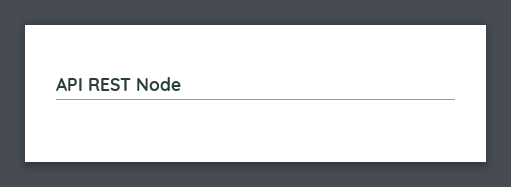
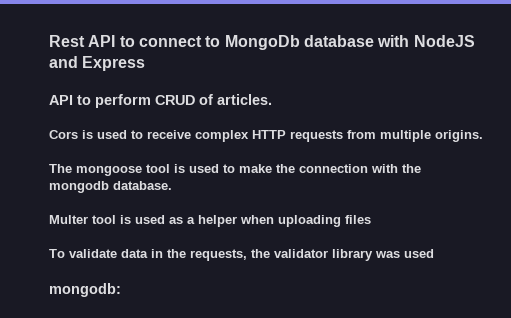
[56,77,181,91] API REST Node -> [49,35,475,50] [49,56,146,71] [49,94,272,108] [49,130,483,142] [49,164,421,176] [49,181,172,193] [49,215,371,227] [49,249,434,261] [49,283,121,297] Rest API to connect to MongoDb database with NodeJS and Express // API to perform CRUD of articles. // Cors is used to receive complex HTTP requests from multiple origins. // The mongoose tool is used to make the connection with the mongodb database. // Multer tool is used as a helper when uploading files // To validate data in the requests, the validator library was used // mongodb:

